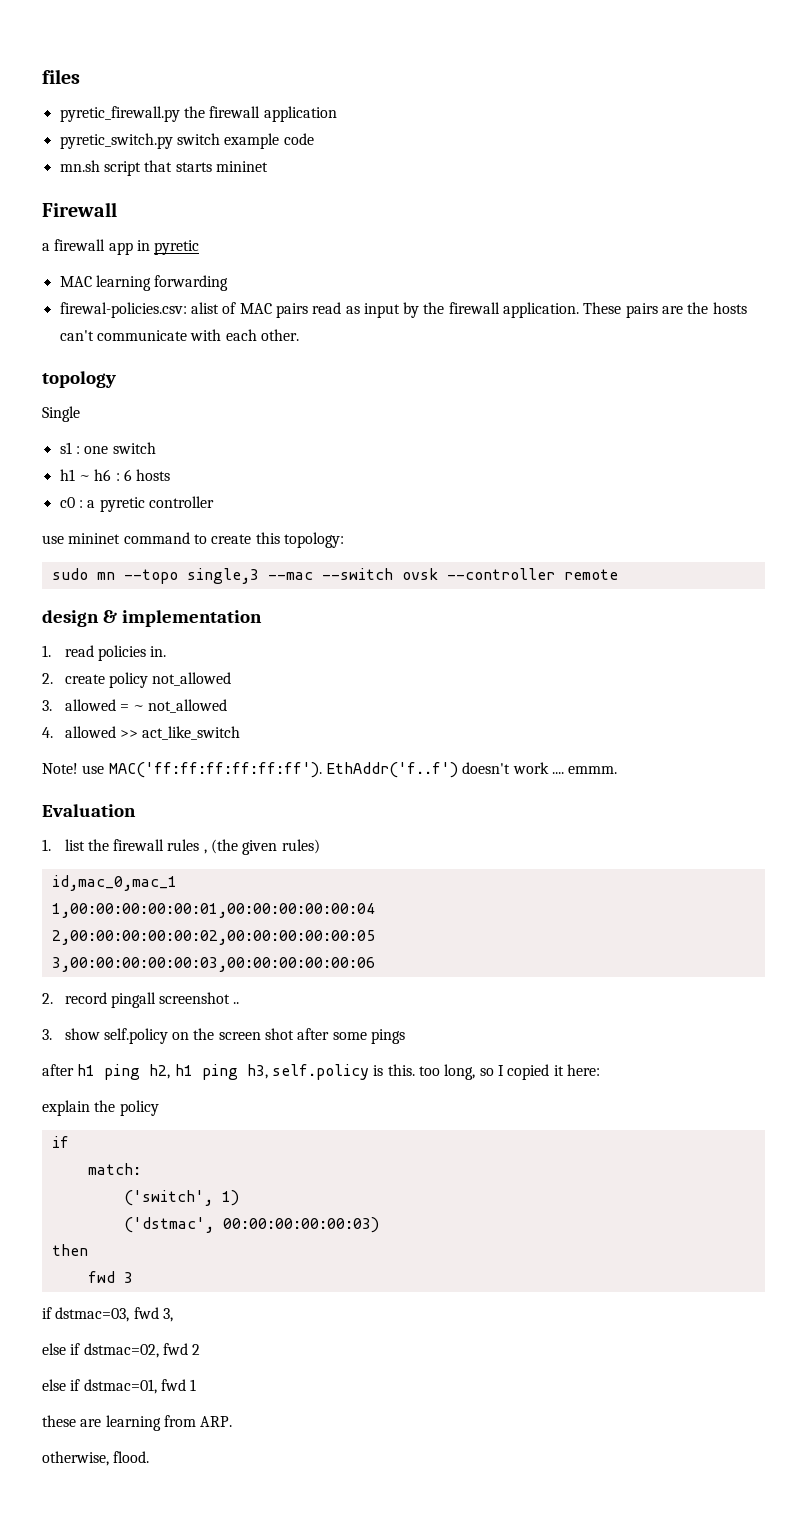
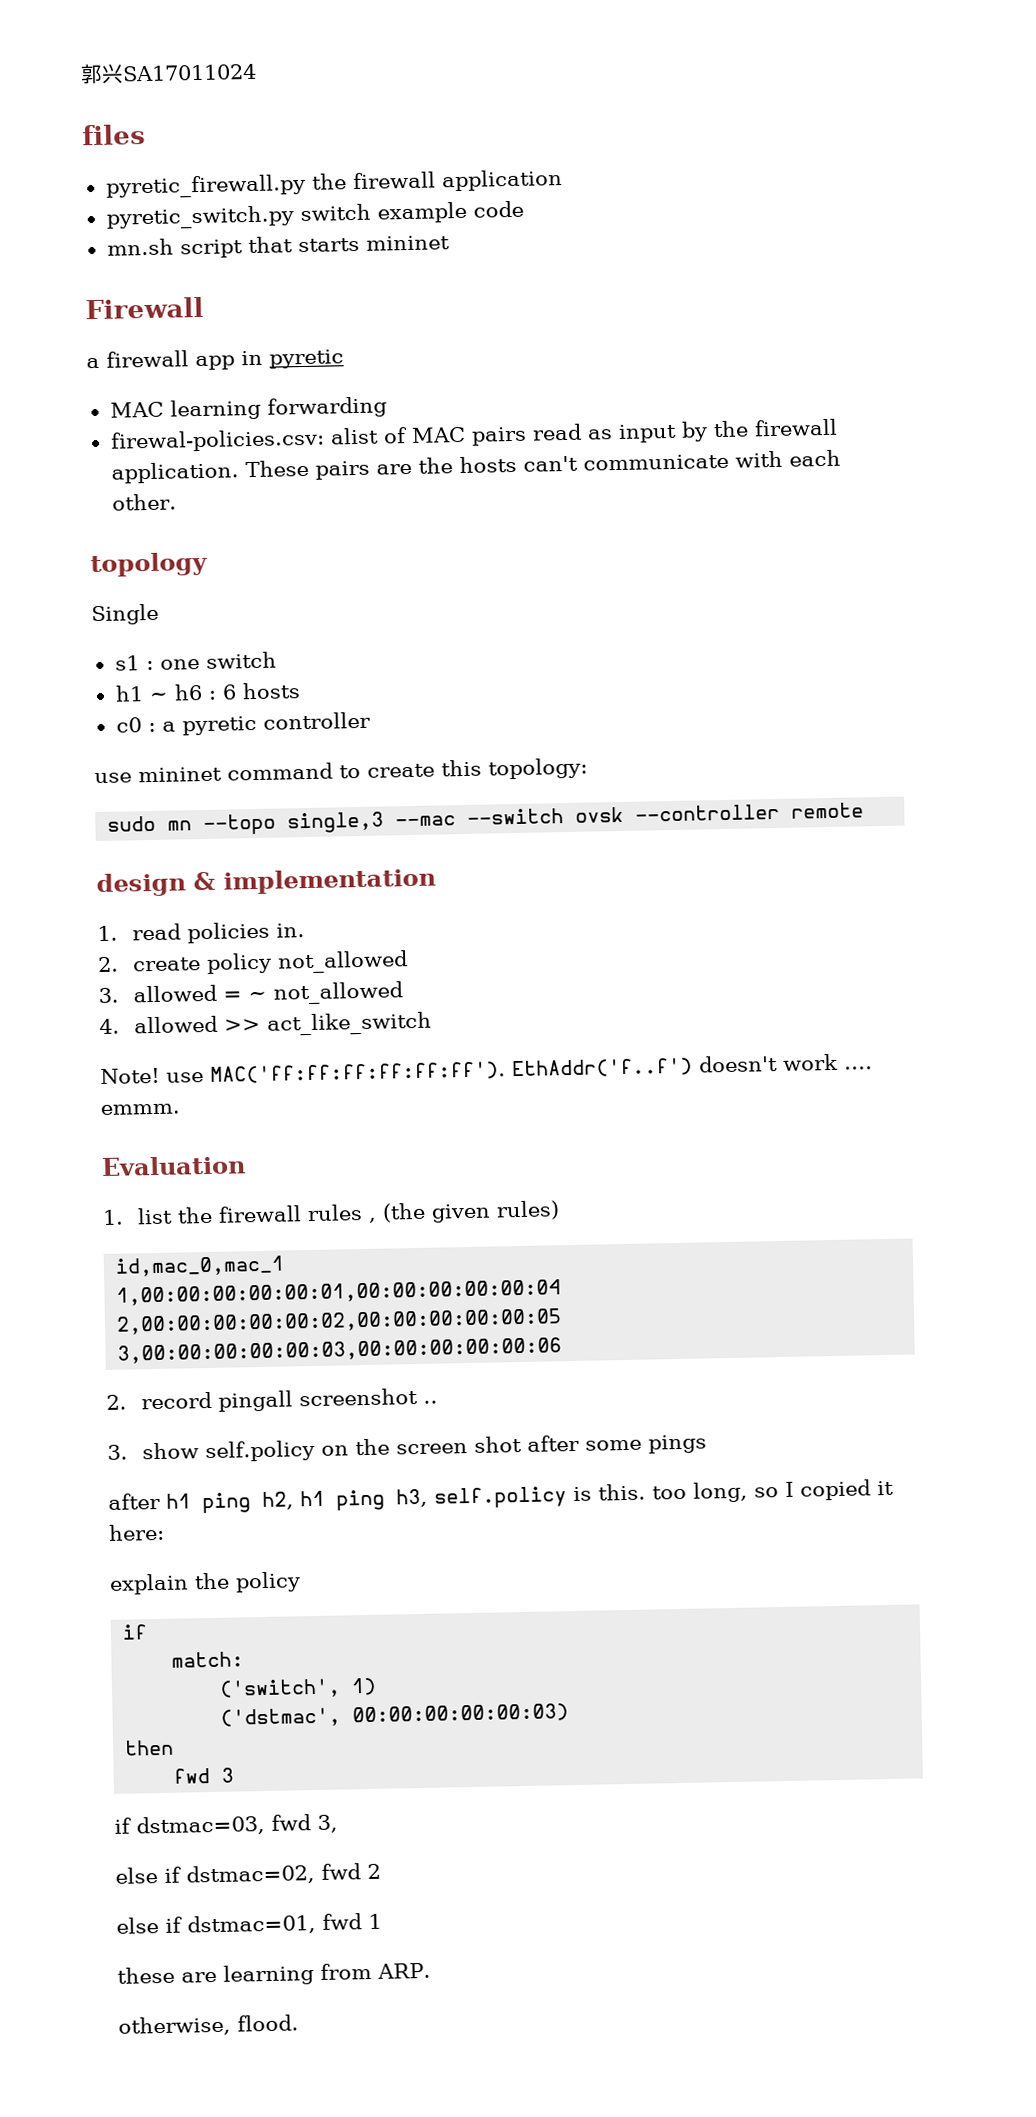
(42, 76) none -> [80,63,257,85] 郭兴SA17011024 //

